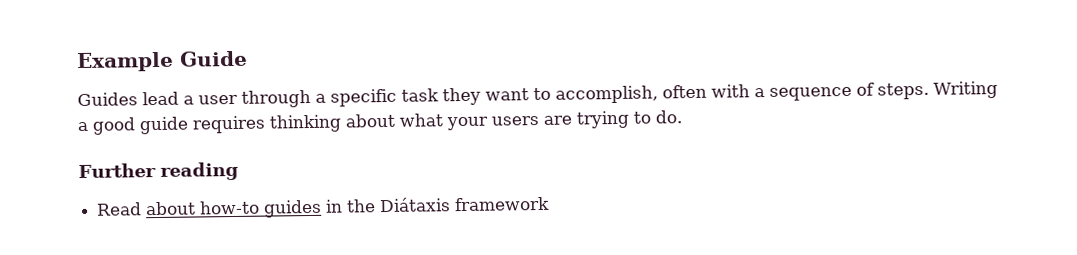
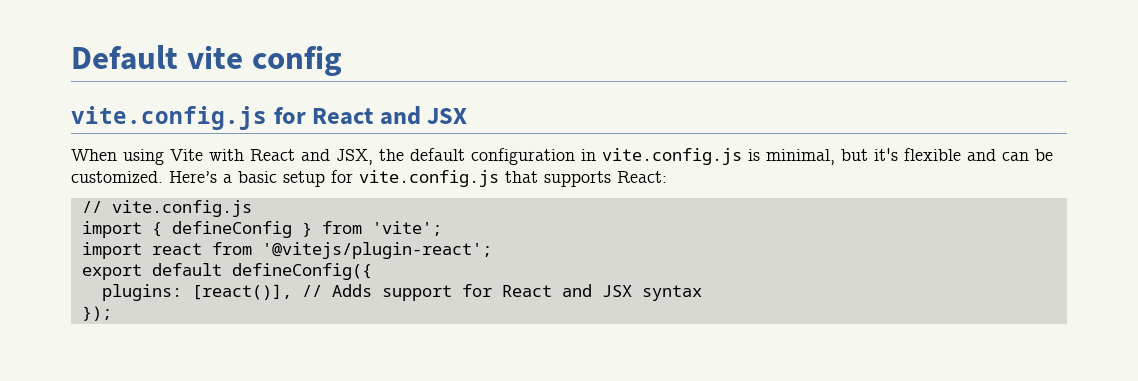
[76,50,248,73] [77,80,998,108] [77,110,682,135] [78,161,239,181] [96,196,551,218] Example Guide // Guides lead a user through a specific task they want to accomplish, often with a sequence of steps. Writing a good guide requires thinking about what your users are trying to do. // Further reading // Read about how-to guides in the Diátaxis framework -> [71,45,342,76] [71,106,468,130] [71,148,1053,165] [71,170,667,187] [81,200,252,217] [81,221,442,238] [81,242,492,259] [81,263,372,280] [101,284,702,301] [81,306,112,321] Default vite config // vite.config.js for React and JSX // When using Vite with React and JSX, the default configuration in vite.config.js is minimal, but it's flexible and can be customized. Here’s a basic setup for vite.config.js that supports React: // // vite.config.js // import { defineConfig } from 'vite'; // import react from '@vitejs/plugin-react'; // export default defineConfig({ // plugins: [react()], // Adds support for React and JSX syntax // });

